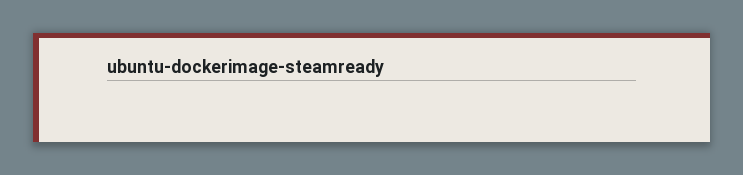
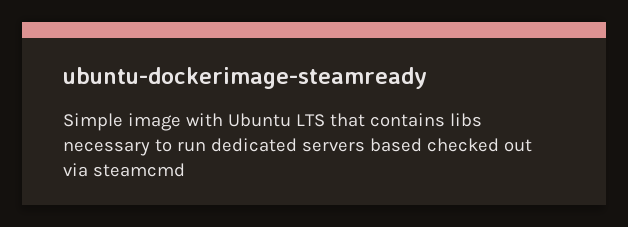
(384, 68) none -> [63,113,482,131] [63,138,532,156] [63,163,185,177] // Simple image with Ubuntu LTS that contains libs necessary to run dedicated servers based checked out via steamcmd

